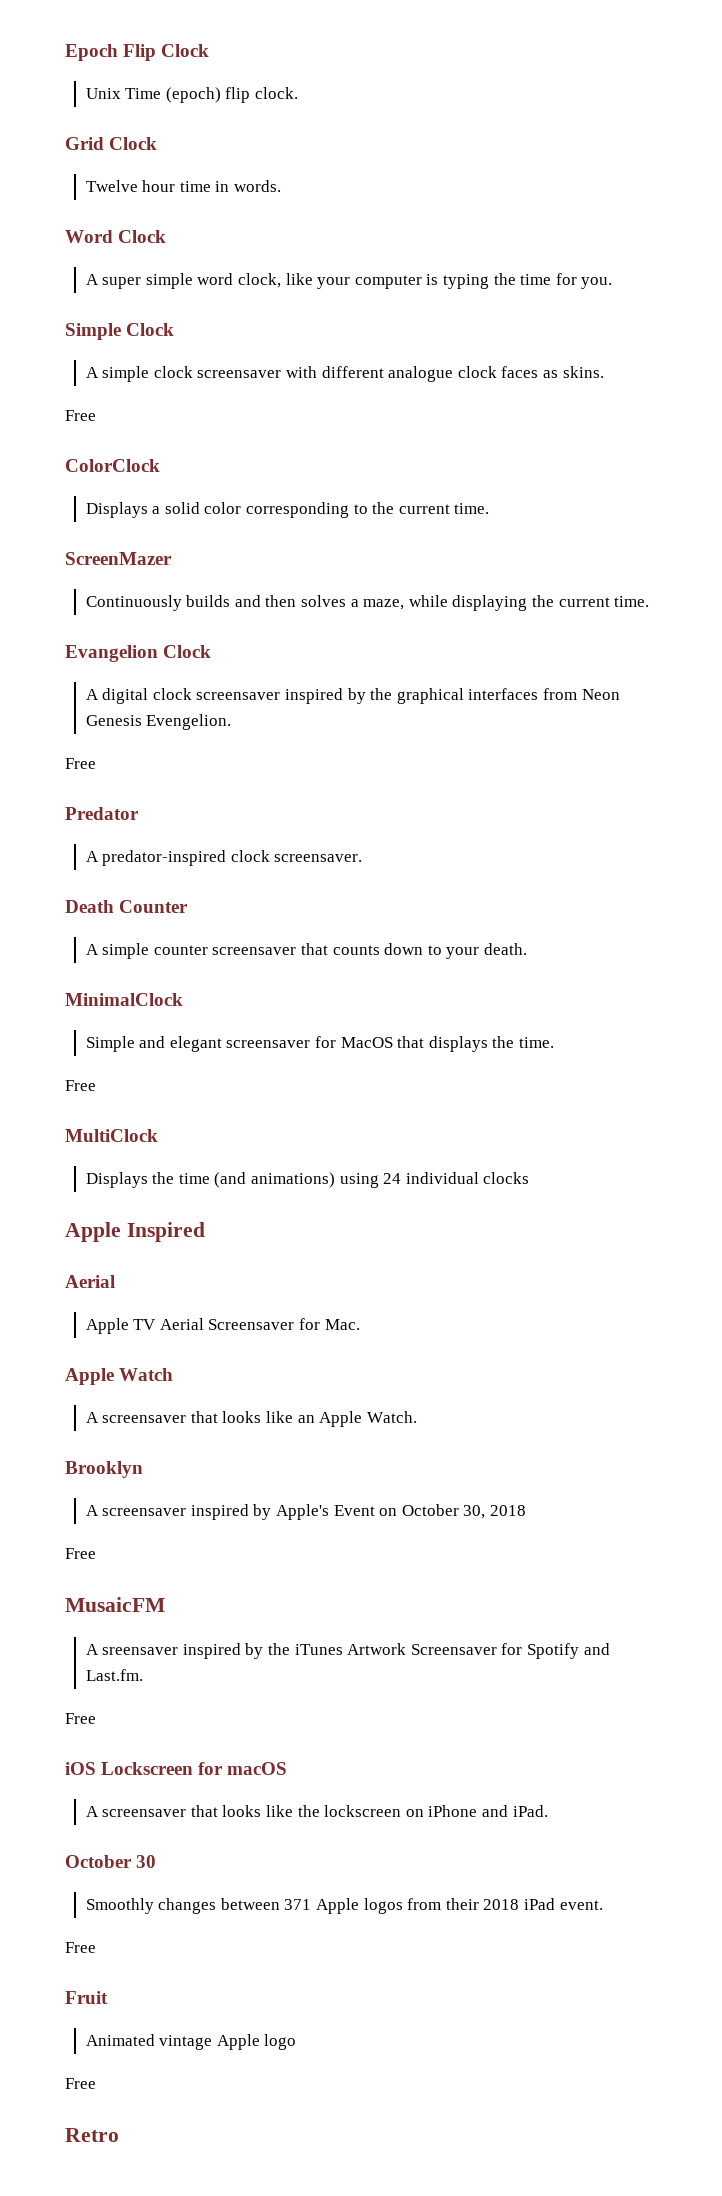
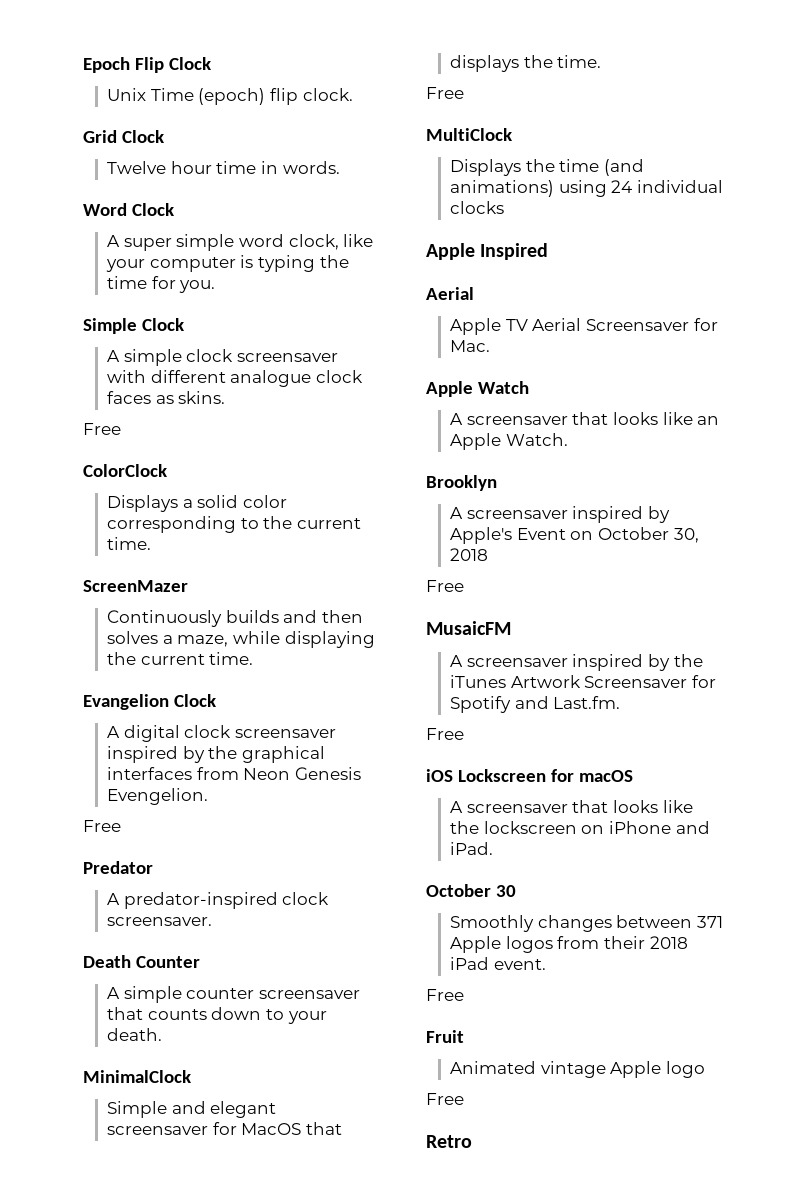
[102,1647,179,1655] sreensaver -> [466,658,568,667] screensaver

